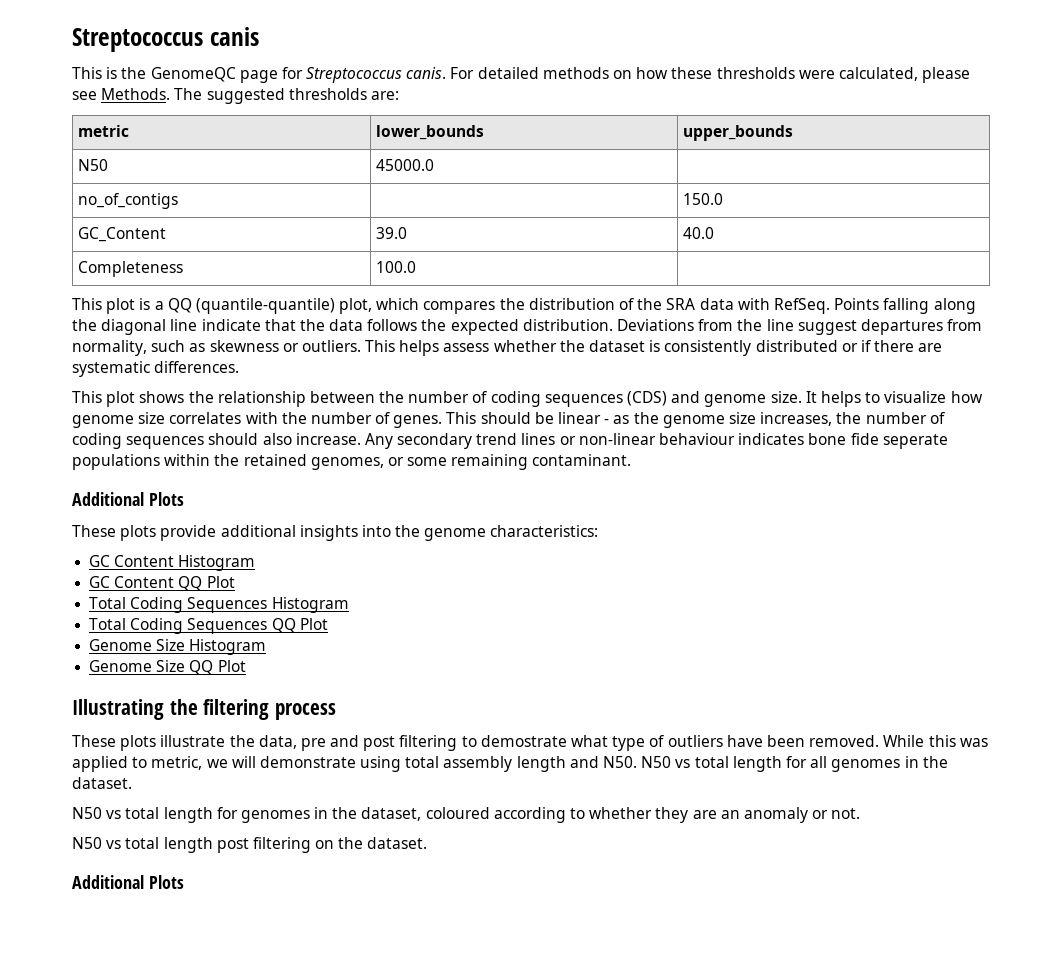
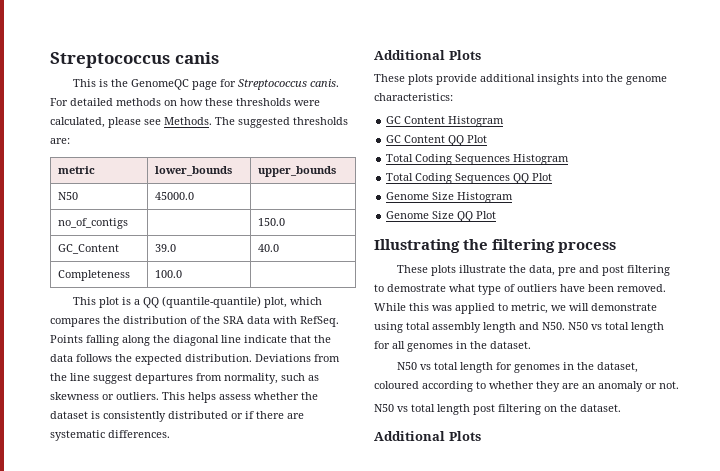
[72,391,983,407] [72,412,945,428] [72,433,948,449] [72,454,632,470] // This plot shows the relationship between the number of coding sequences (CDS) and genome size. It helps to visualize how genome size correlates with the number of genes. This should be linear - as the genome size increases, the number of coding sequences should also increase. Any secondary trend lines or non-linear behaviour indicates bone fide seperate populations within the retained genomes, or some remaining contaminant. -> (170, 434) none

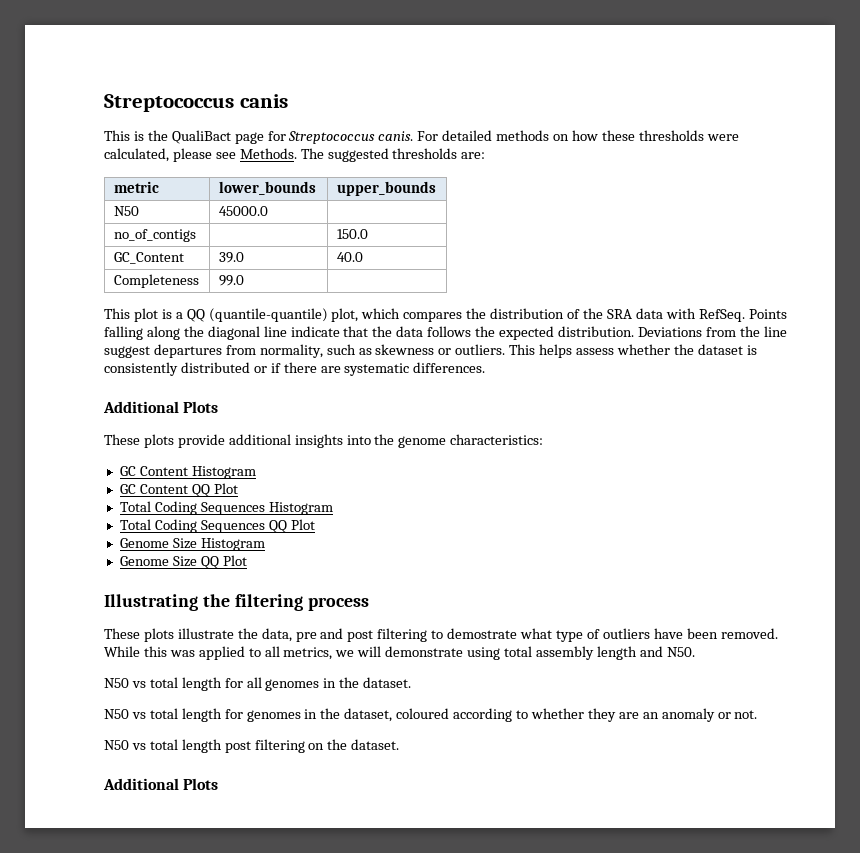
[130,79,189,90] GenomeQC -> [171,130,231,144] QualiBact
[155,270,183,278] 100.0 -> [218,275,244,286] 99.0
[511,303,548,314] metric, -> [264,646,333,660] all metrics,
(565, 326) none -> (695, 652) //

